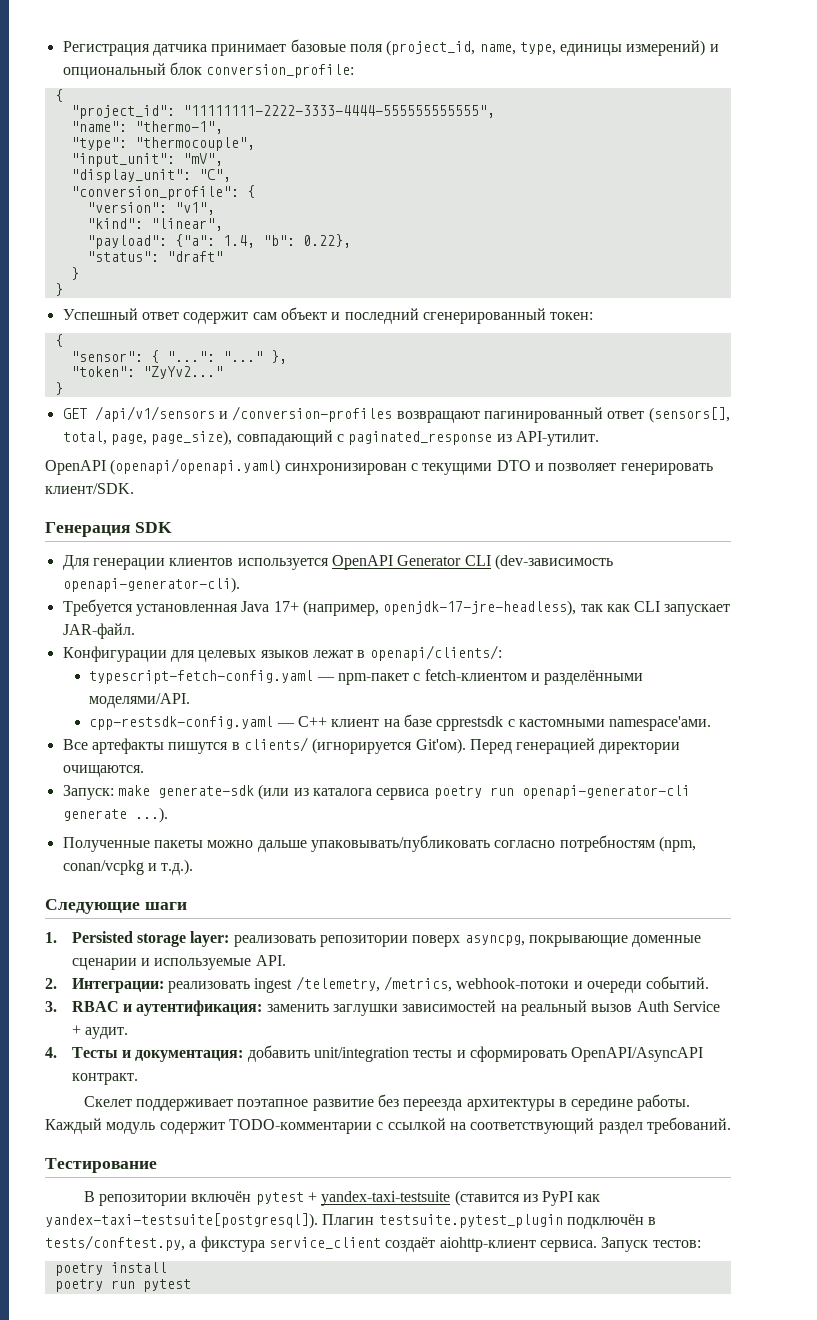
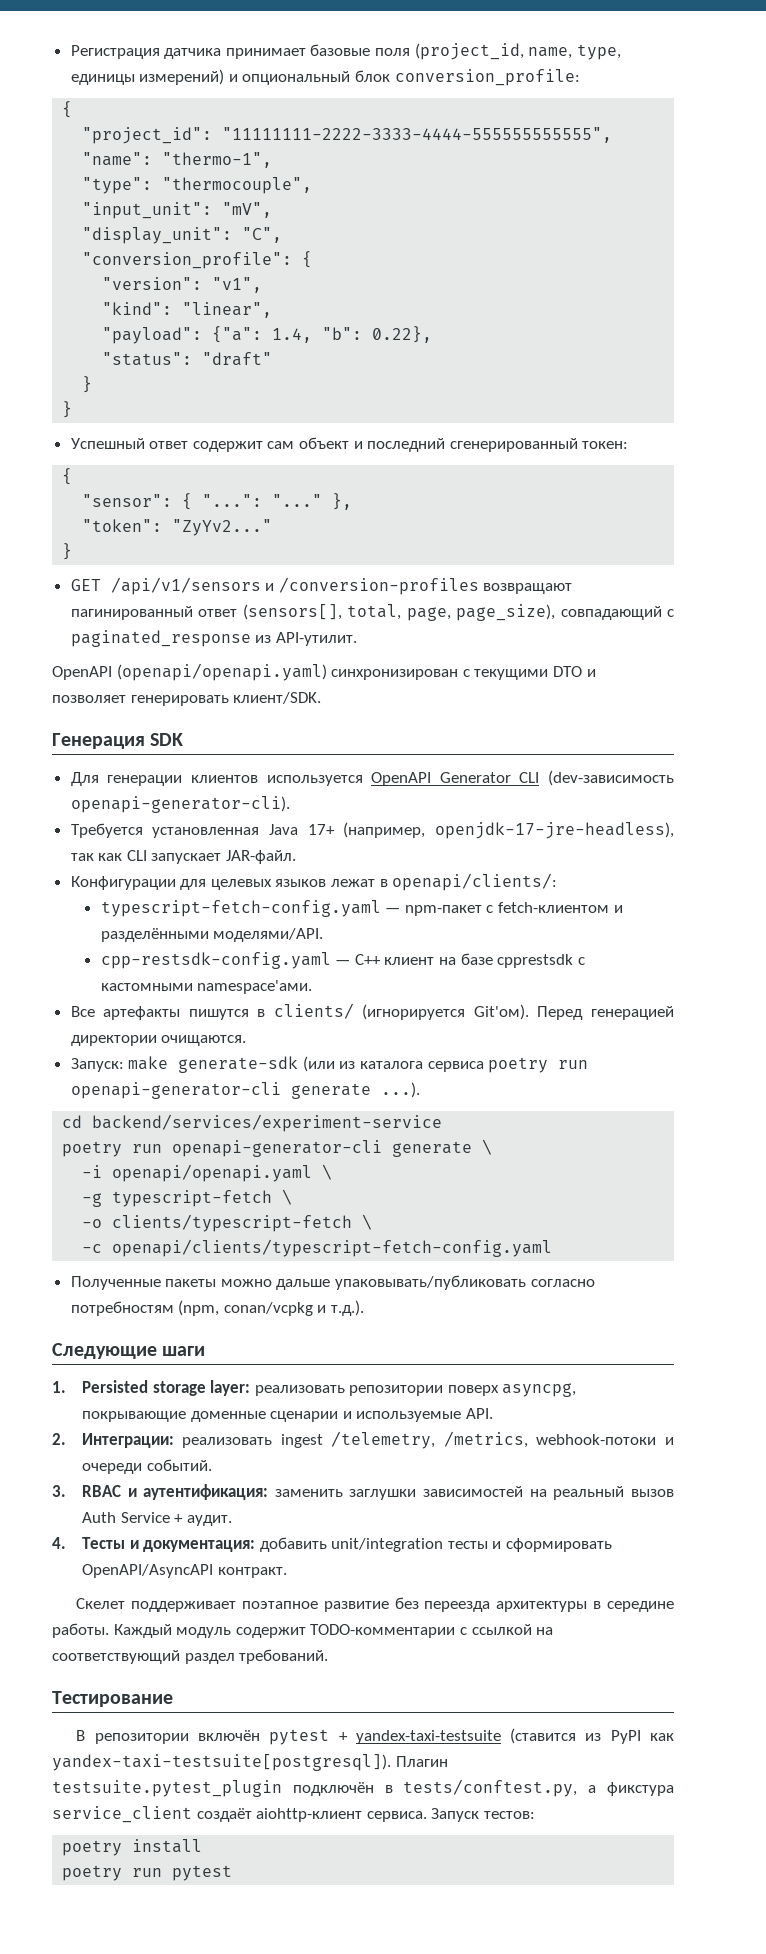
(168, 815) none -> [62,1114,443,1132] [62,1139,493,1157] [82,1164,333,1182] [82,1189,293,1207] [82,1214,373,1232] [82,1239,553,1257] // cd backend/services/experiment-service // poetry run openapi-generator-cli generate \ // -i openapi/openapi.yaml \ // -g typescript-fetch \ // -o clients/typescript-fetch \ // -c openapi/clients/typescript-fetch-config.yaml

